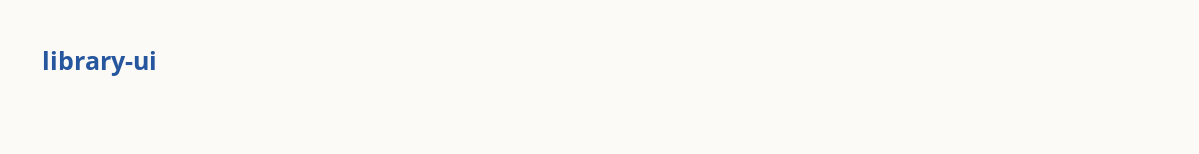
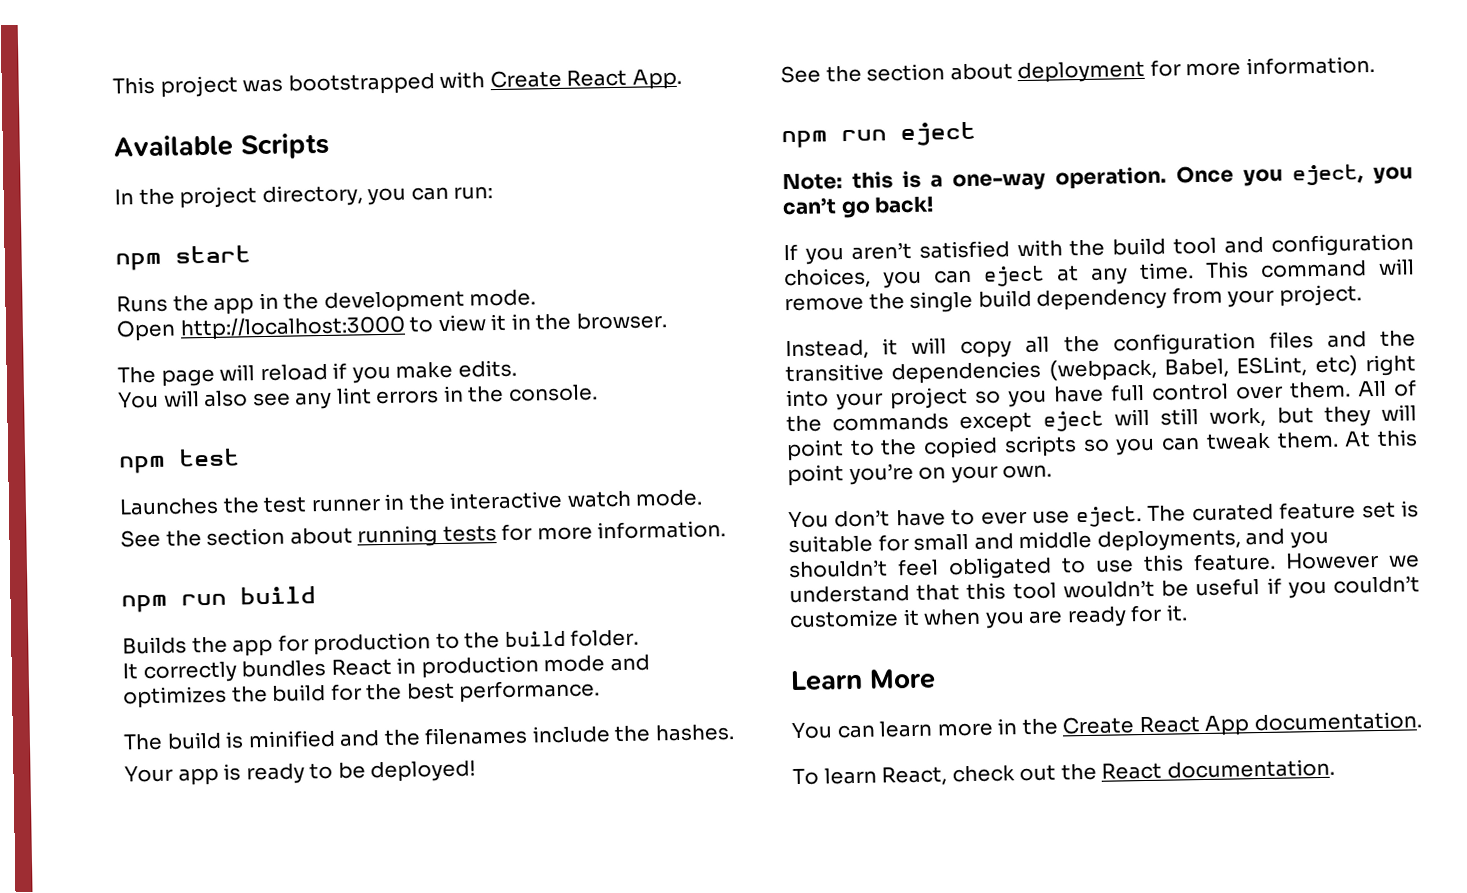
[42,51,157,76] library-ui -> [112,68,682,98] [113,132,330,160] [114,184,494,209] [115,245,251,271] [116,289,537,315] [116,312,667,342] [117,359,517,387] [117,384,598,410] [119,448,240,474] [119,489,704,516] [120,520,727,548] [121,586,316,613] [122,628,640,657] [122,654,650,684] [123,679,601,709] [123,724,735,751] [124,760,477,786] [780,55,1375,84] [781,121,976,149] [782,164,1413,192] [782,196,936,219] [783,233,1414,265] [783,258,1415,290] [784,284,1362,313] [785,330,1416,361] [785,354,1416,385] [786,379,1417,411] [786,404,1417,434] [786,429,1418,462] [787,462,1053,487] [788,500,1419,529] [788,528,1329,554] [788,551,1420,580] [789,575,1420,604] [789,604,1188,629] [790,668,936,692] [791,711,1422,740] [792,758,1335,787] This project was bootstrapped with Create React App. // Available Scripts // In the project directory, you can run: // npm start // Runs the app in the development mode. // Open http://localhost:3000 to view it in the browser. // The page will reload if you make edits. // You will also see any lint errors in the console. // npm test // Launches the test runner in the interactive watch mode. // See the section about running tests for more information. // npm run build // Builds the app for production to the build folder. // It correctly bundles React in production mode and optimizes the build for the best performance. // The build is minified and the filenames include the hashes. // Your app is ready to be deployed! // See the section about deployment for more information. // npm run eject // Note: this is a one-way operation. Once you eject, you can’t go back! // If you aren’t satisfied with the build tool and configuration choices, you can eject at any time. This command will remove the single build dependency from your project. // Instead, it will copy all the configuration files and the transitive dependencies (webpack, Babel, ESLint, etc) right into your project so you have full control over them. All of the commands except eject will still work, but they will point to the copied scripts so you can tweak them. At this point you’re on your own. // You don’t have to ever use eject. The curated feature set is suitable for small and middle deployments, and you shouldn’t feel obligated to use this feature. However we understand that this tool wouldn’t be useful if you couldn’t customize it when you are ready for it. // Learn More // You can learn more in the Create React App documentation. // To learn React, check out the React documentation.

